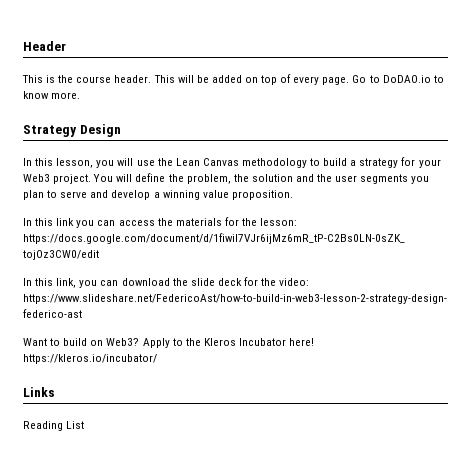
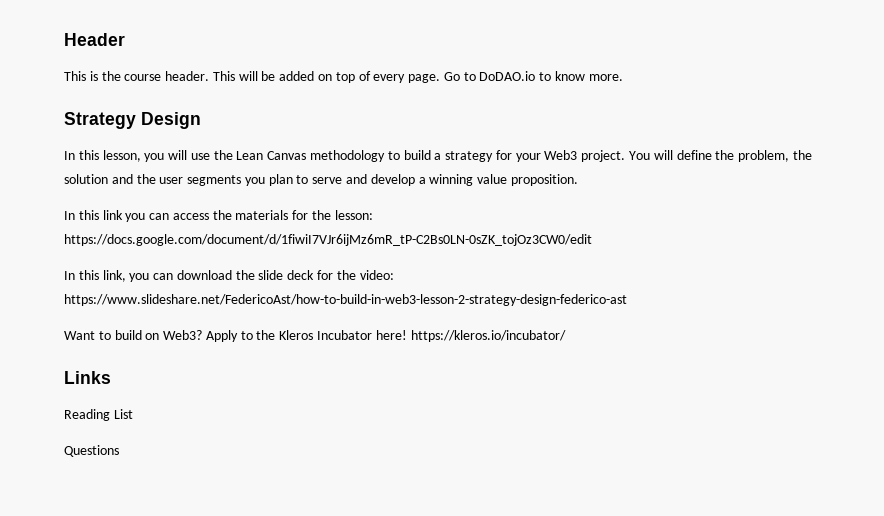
(85, 425) none -> [64,445,119,457] // Questions

